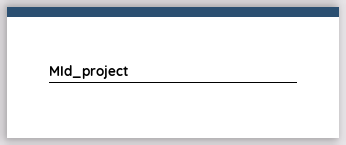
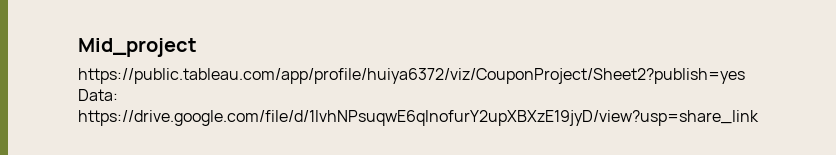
[49,65,129,79] MId_project -> [78,38,197,57] [78,68,745,84] [78,89,118,101] [78,110,759,126] Mid_project // https://public.tableau.com/app/profile/huiya6372/viz/CouponProject/Sheet2?publish=yes Data: https://drive.google.com/file/d/1IvhNPsuqwE6qInofurY2upXBXzE19jyD/view?usp=share_link

